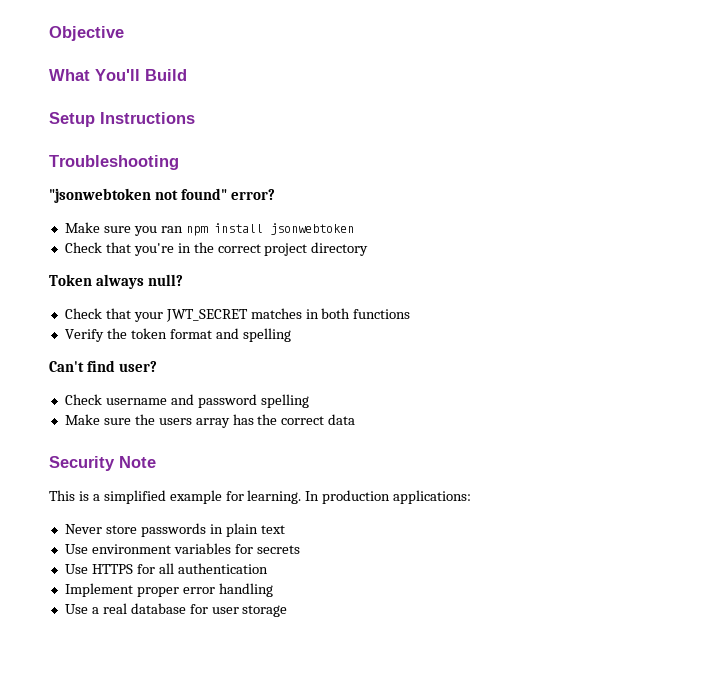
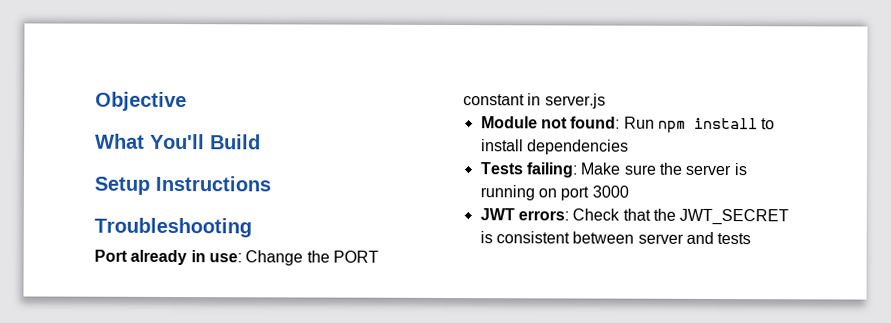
[49,188,275,203] [64,222,354,236] [64,242,369,256] [49,274,183,289] [64,308,411,322] [64,328,291,342] [49,360,157,372] [64,394,309,408] [64,414,356,428] [49,456,156,471] [49,490,472,504] [64,523,285,537] [64,543,300,554] [64,563,268,574] [64,583,273,597] [64,603,288,617] "jsonwebtoken not found" error? // Make sure you ran npm install jsonwebtoken // Check that you're in the correct project directory // Token always null? // Check that your JWT_SECRET matches in both functions // Verify the token format and spelling // Can't find user? // Check username and password spelling // Make sure the users array has the correct data // Security Note // This is a simplified example for learning. In production applications: // Never store passwords in plain text // Use environment variables for secrets // Use HTTPS for all authentication // Implement proper error handling // Use a real database for user storage -> [94,249,379,266] [463,93,606,109] [480,116,776,133] [480,139,629,155] [479,162,747,178] [479,185,629,201] [479,208,790,226] [479,231,752,245] Port already in use: Change the PORT constant in server.js // Module not found: Run npm install to install dependencies // Tests failing: Make sure the server is running on port 3000 // JWT errors: Check that the JWT_SECRET is consistent between server and tests

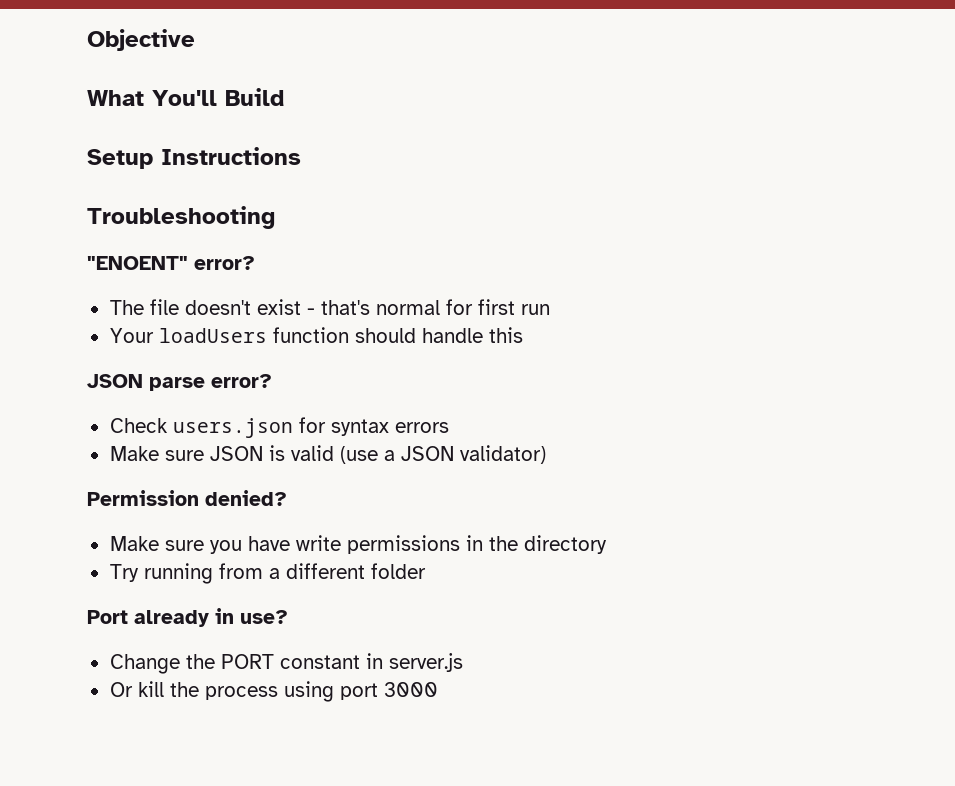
(252, 227) none -> [87,256,255,270] [109,299,550,315] [109,327,523,343] [87,374,272,391] [109,417,449,438] [109,445,546,464] [87,490,287,506] [109,535,607,554] [109,563,426,584] // "ENOENT" error? // The file doesn't exist - that's normal for first run // Your loadUsers function should handle this // JSON parse error? // Check users.json for syntax errors // Make sure JSON is valid (use a JSON validator) // Permission denied? // Make sure you have write permissions in the directory // Try running from a different folder
[208,253,242,263] use: -> [240,610,288,624] use? //
[480,116,776,133] [480,139,629,155] [479,162,747,178] [479,185,629,201] [479,208,790,226] [479,231,752,245] Module not found: Run npm install to install dependencies // Tests failing: Make sure the server is running on port 3000 // JWT errors: Check that the JWT_SECRET is consistent between server and tests -> [109,681,438,702] Or kill the process using port 3000

